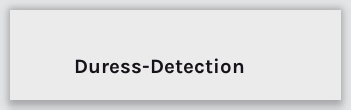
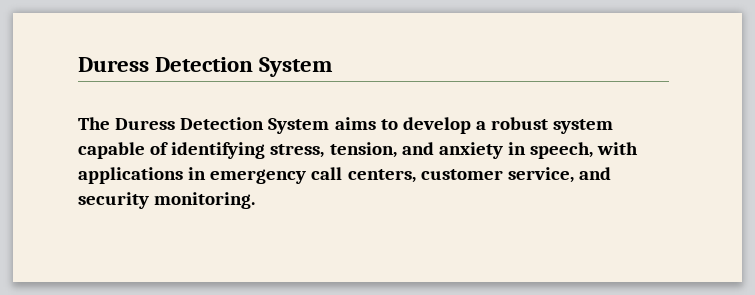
[74,58,245,74] Duress-Detection -> [78,57,334,77] [78,117,614,134] [78,142,639,159] [78,167,611,184] [78,192,256,209] Duress Detection System // The Duress Detection System aims to develop a robust system capable of identifying stress, tension, and anxiety in speech, with applications in emergency call centers, customer service, and security monitoring.

